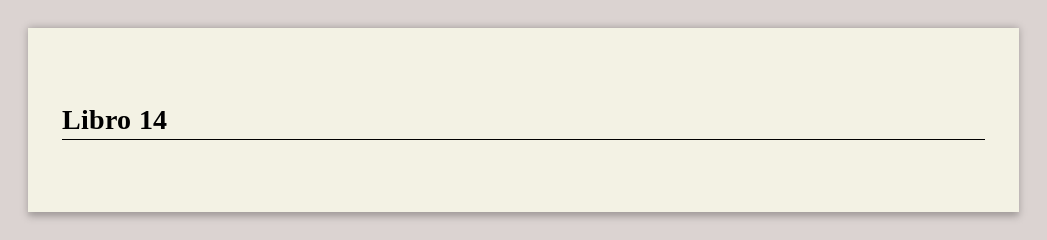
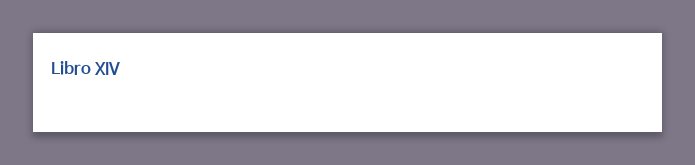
[138,111,167,129] 14 -> [94,62,121,75] XIV

